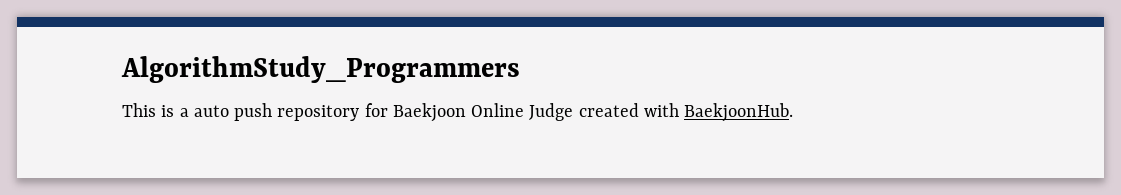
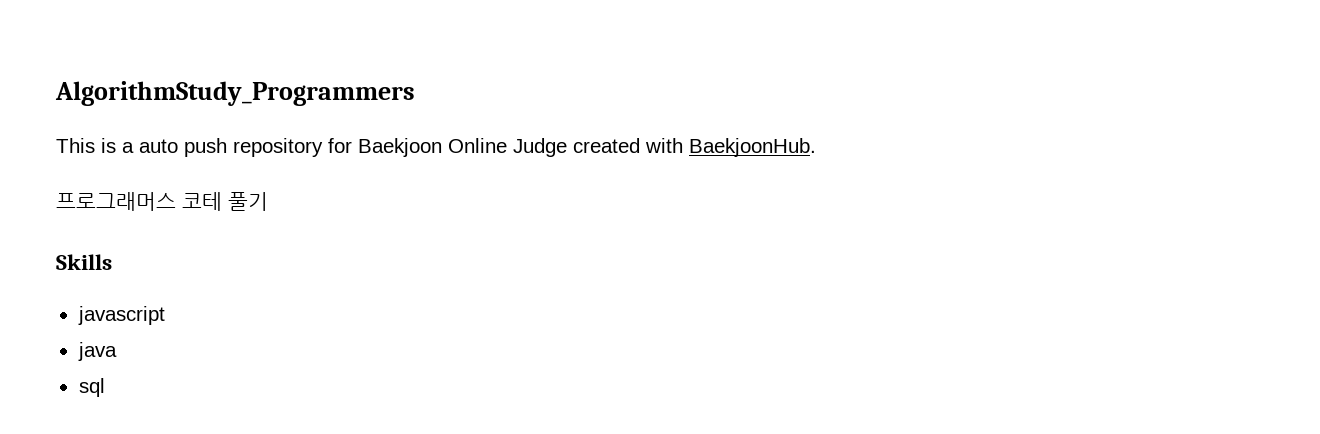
(794, 112) none -> [56,192,268,211] [56,254,112,270] [77,306,165,325] [77,342,117,361] [78,378,105,397] // 프로그래머스 코테 풀기 // Skills // javascript // java // sql

